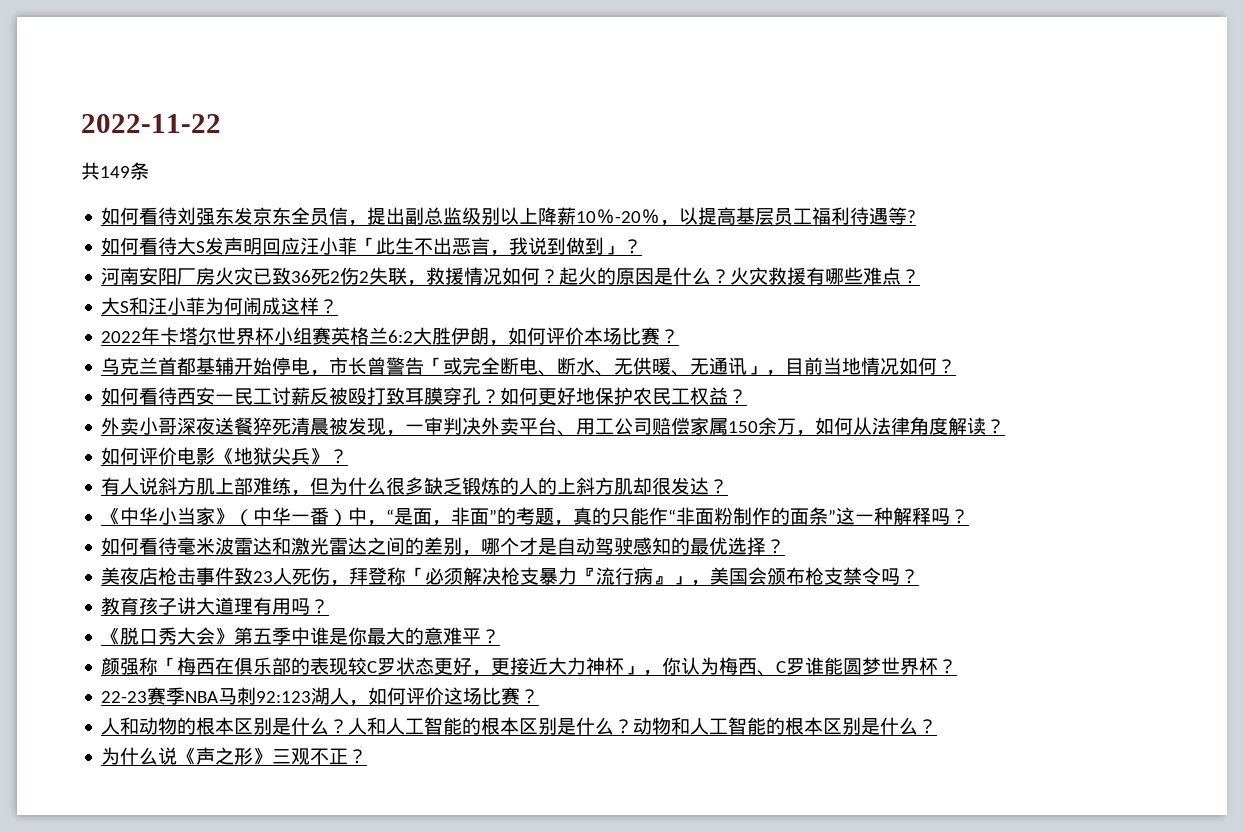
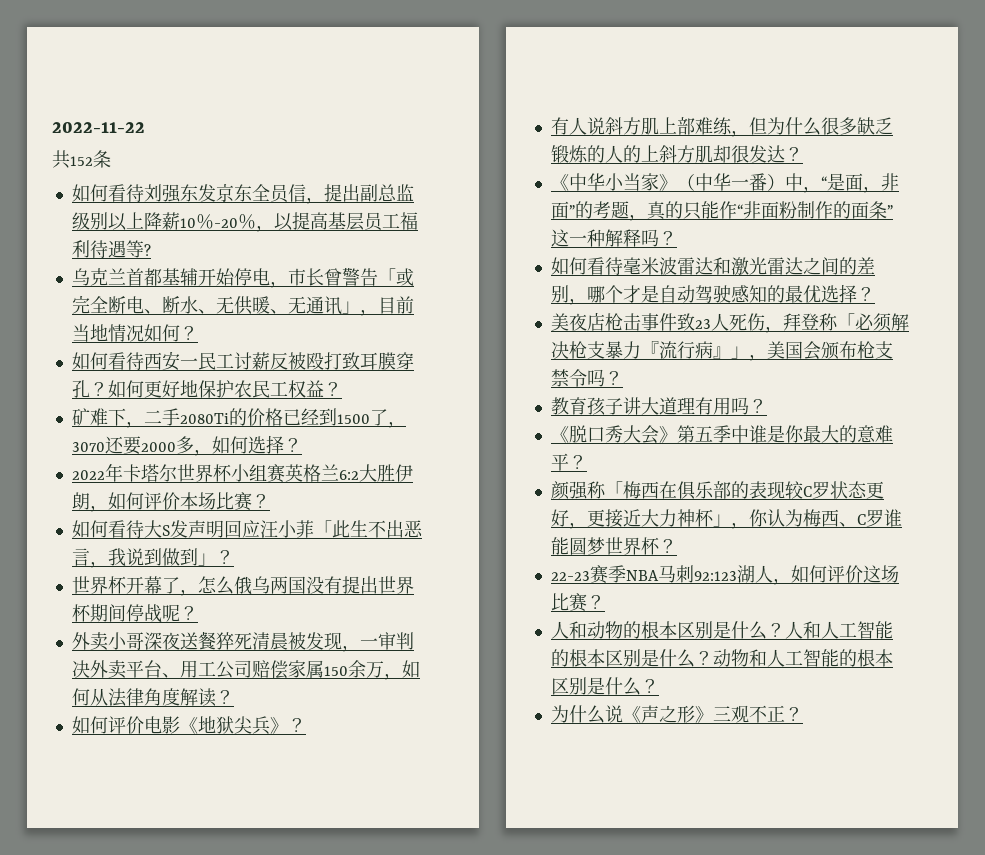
[100,166,130,178] 149 -> [70,156,93,166] 152
[101,237,643,256] [101,267,921,286] [101,297,339,315] [101,327,680,346] // 如何看待大S发声明回应汪小菲「此生不出恶言，我说到做到」？ // 河南安阳厂房火灾已致36死2伤2失联，救援情况如何？起火的原因是什么？火灾救援有哪些难点？ // 大S和汪小菲为何闹成这样？ // 2022年卡塔尔世界杯小组赛英格兰6:2大胜伊朗，如何评价本场比赛？ -> (151, 250) none
(748, 396) none -> [71,408,406,428] [71,435,302,456] [71,463,413,483] [71,492,270,512] [71,520,423,538] [71,548,234,568] [71,576,414,596] [71,604,198,623] // 矿难下，二手2080Ti的价格已经到1500了，3070还要2000多，如何选择？ // 2022年卡塔尔世界杯小组赛英格兰6:2大胜伊朗，如何评价本场比赛？ // 如何看待大S发声明回应汪小菲「此生不出恶言，我说到做到」？ // 世界杯开幕了，怎么俄乌两国没有提出世界杯期间停战呢？

